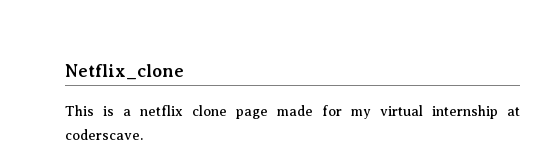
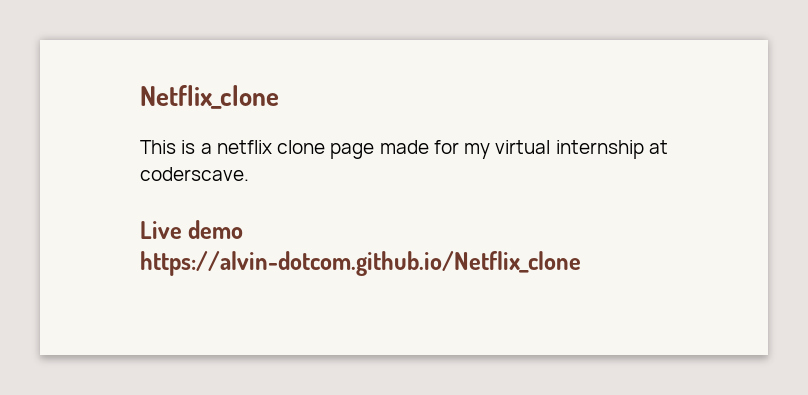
(143, 134) none -> [140,220,244,239] [140,251,581,276] // Live demo https://alvin-dotcom.github.io/Netflix_clone

